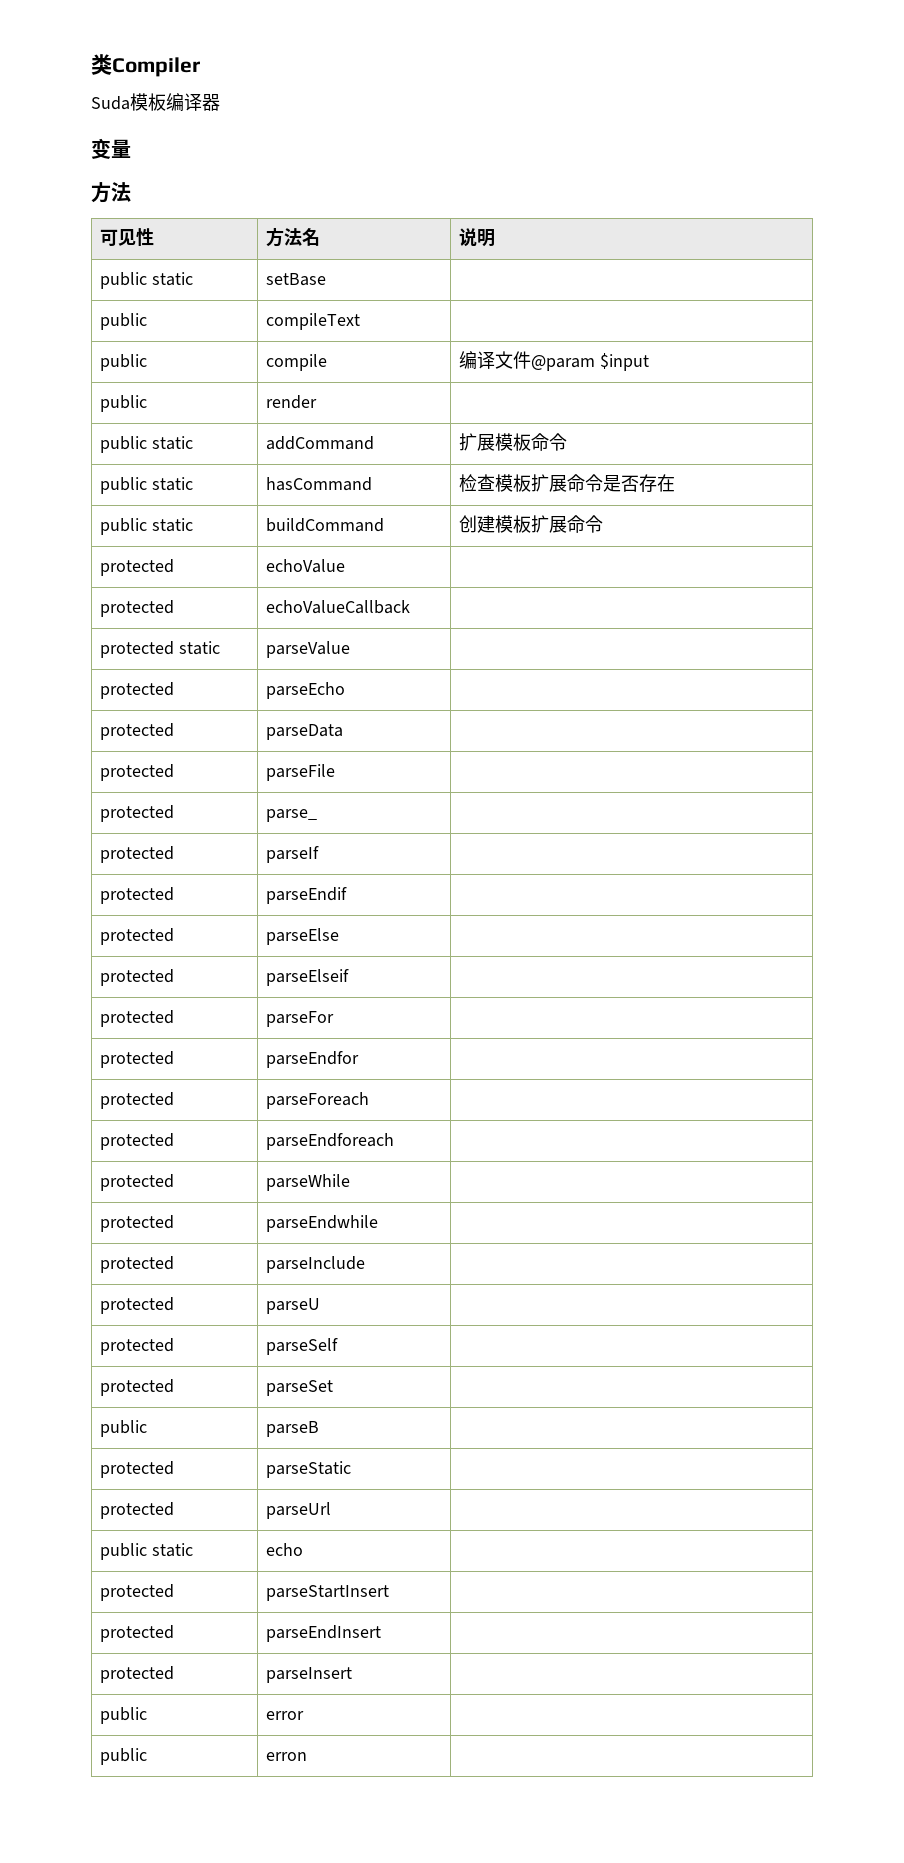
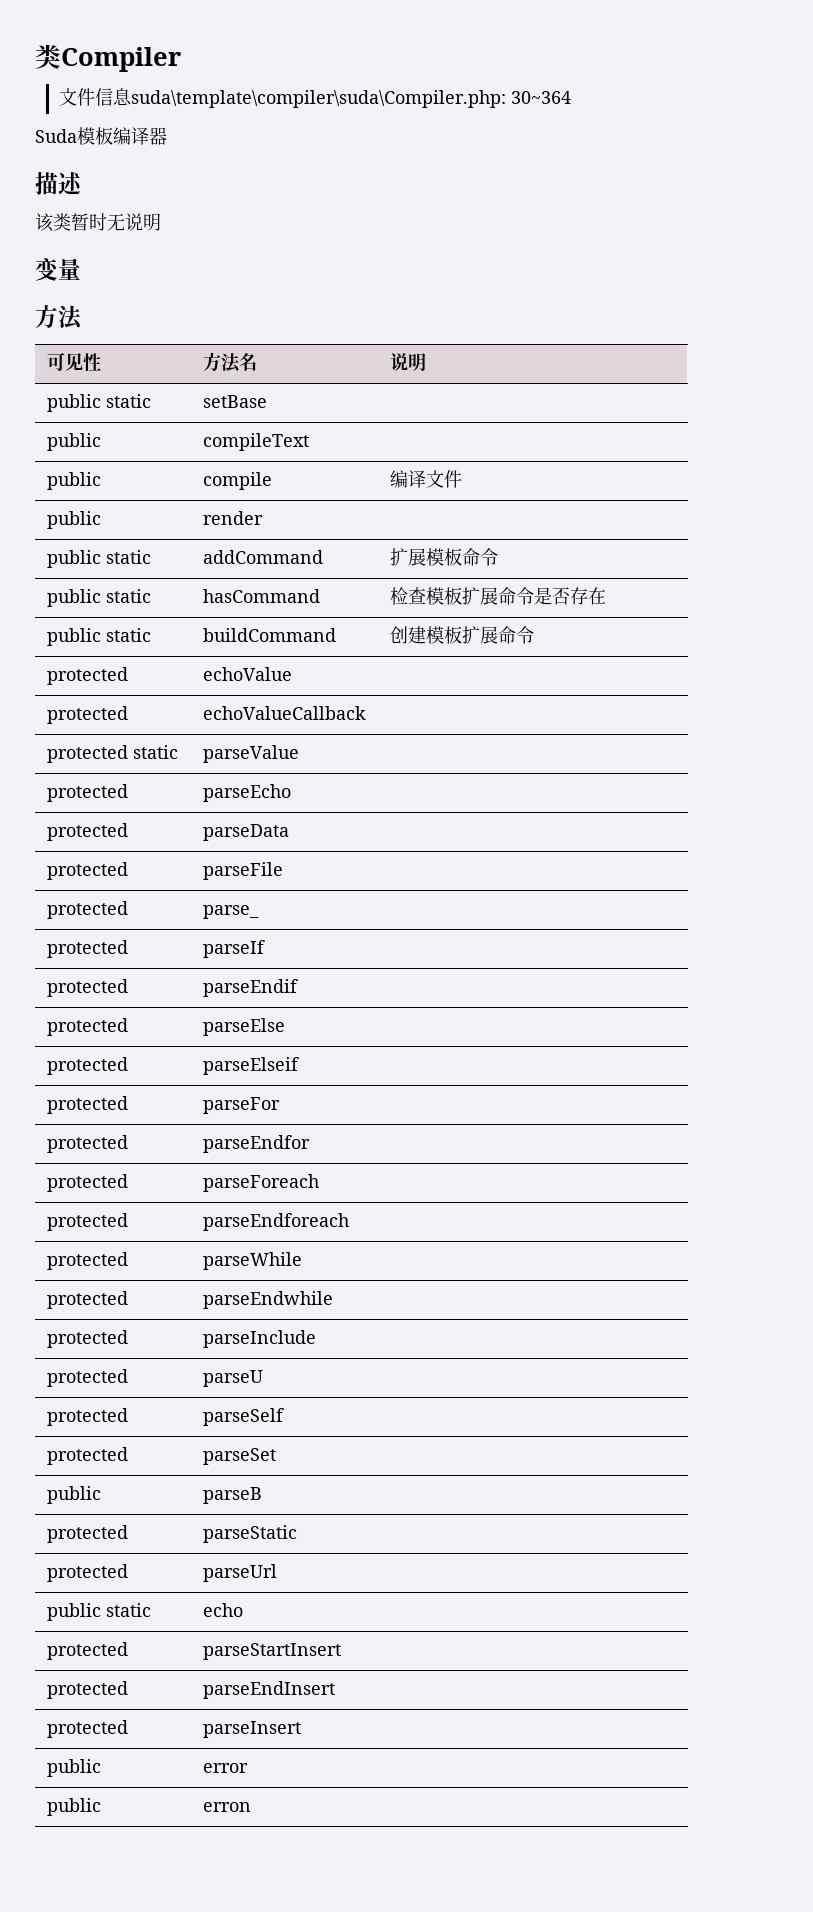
(200, 67) none -> [59,88,572,108] // 文件信息suda\template\compiler\suda\Compiler.php: 30~364
(220, 102) none -> [35,172,82,195] [35,213,161,232] // 描述 // 该类暂时无说明
[530,353,649,371] @param $input -> (462, 479) none

